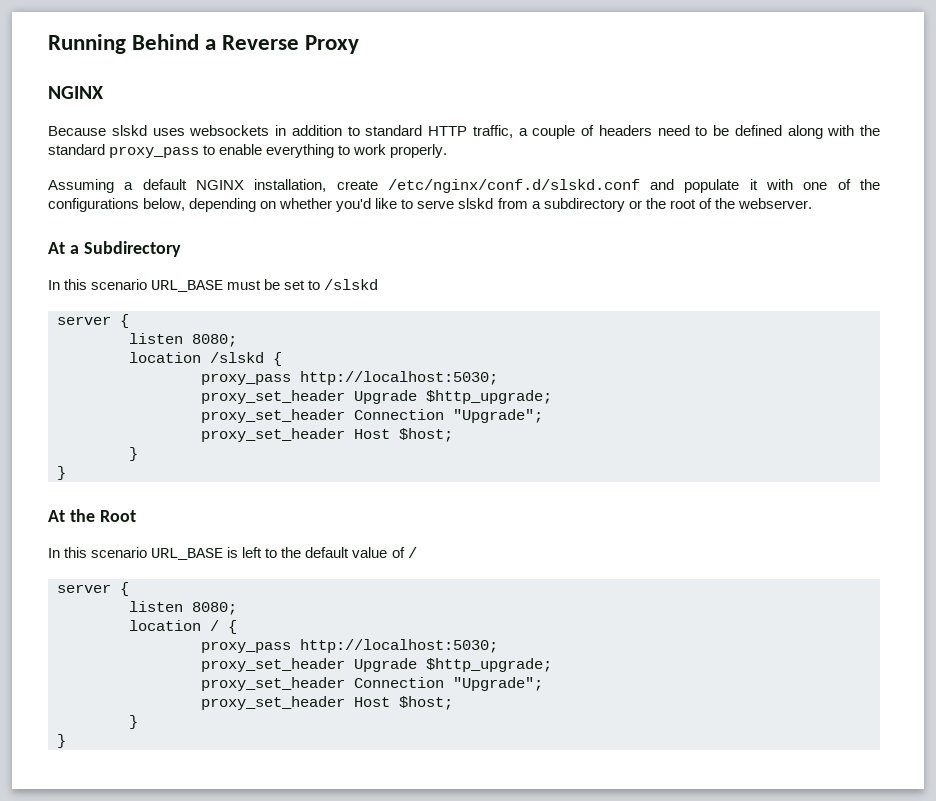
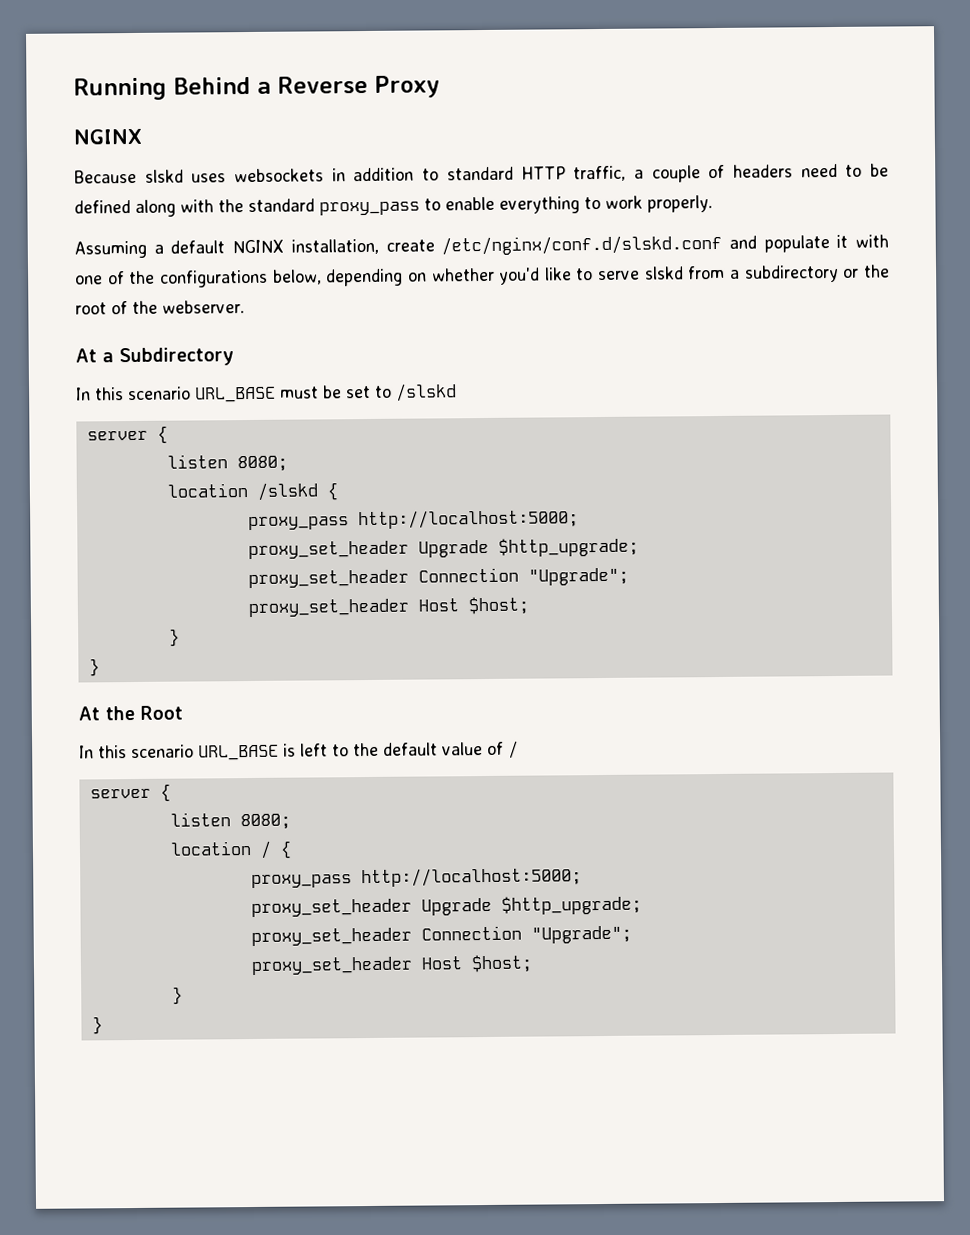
[300,371,498,385] http://localhost:5030; -> [357,509,579,530] http://localhost:5000;
[300,639,498,653] http://localhost:5030; -> [360,867,582,888] http://localhost:5000;

